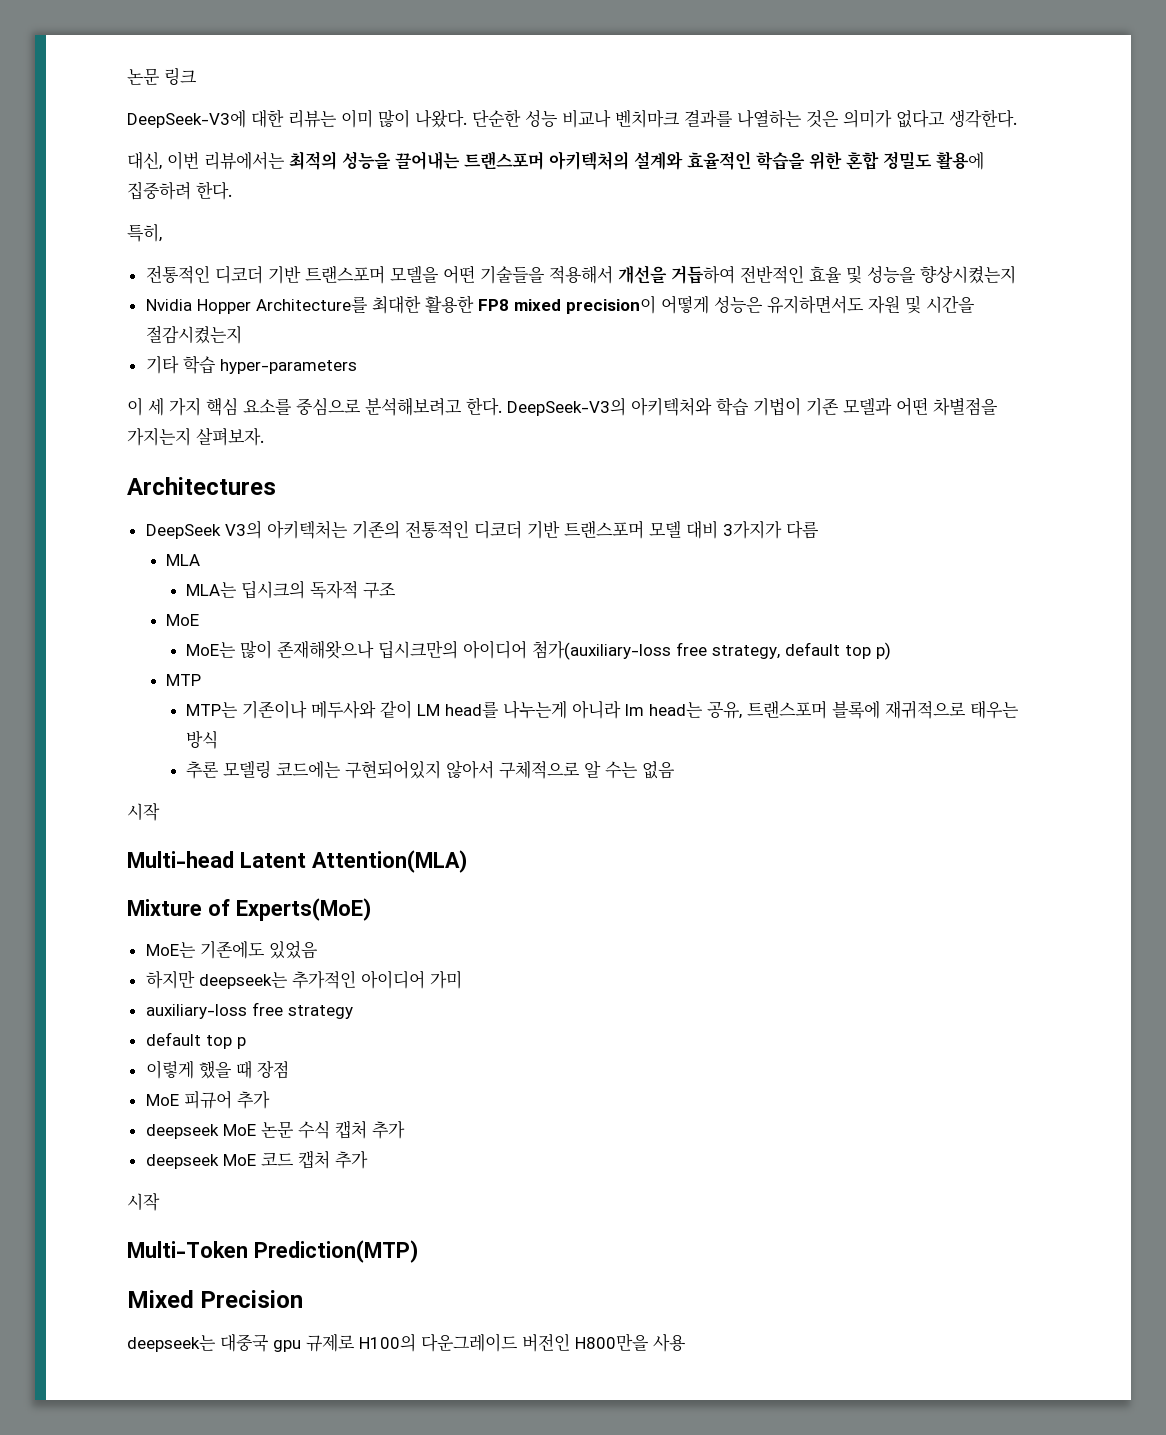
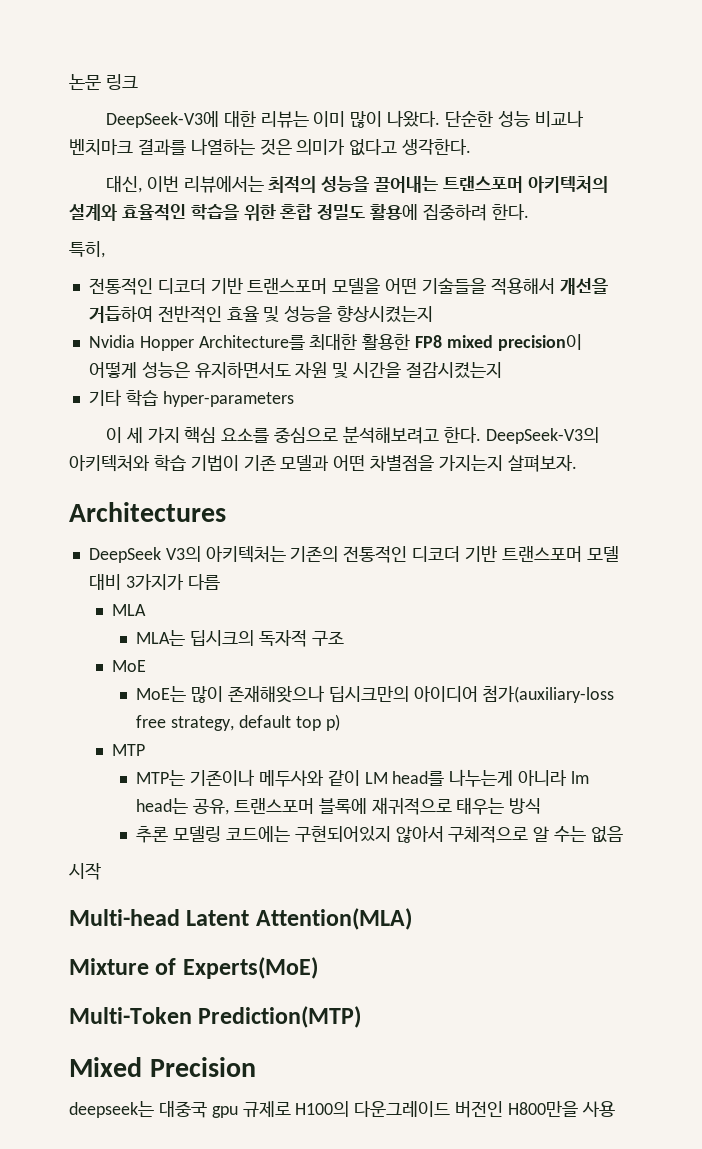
[145,941,318,959] [145,970,462,989] [145,1002,353,1019] [145,1032,246,1049] [145,1060,289,1079] [145,1090,270,1109] [145,1120,405,1139] [145,1150,368,1169] [127,1193,160,1211] // MoE는 기존에도 있었음 // 하지만 deepseek는 추가적인 아이디어 가미 // auxiliary-loss free strategy // default top p // 이렇게 했을 때 장점 // MoE 피규어 추가 // deepseek MoE 논문 수식 캡처 추가 // deepseek MoE 코드 캡처 추가 // 시작 -> (318, 968) none

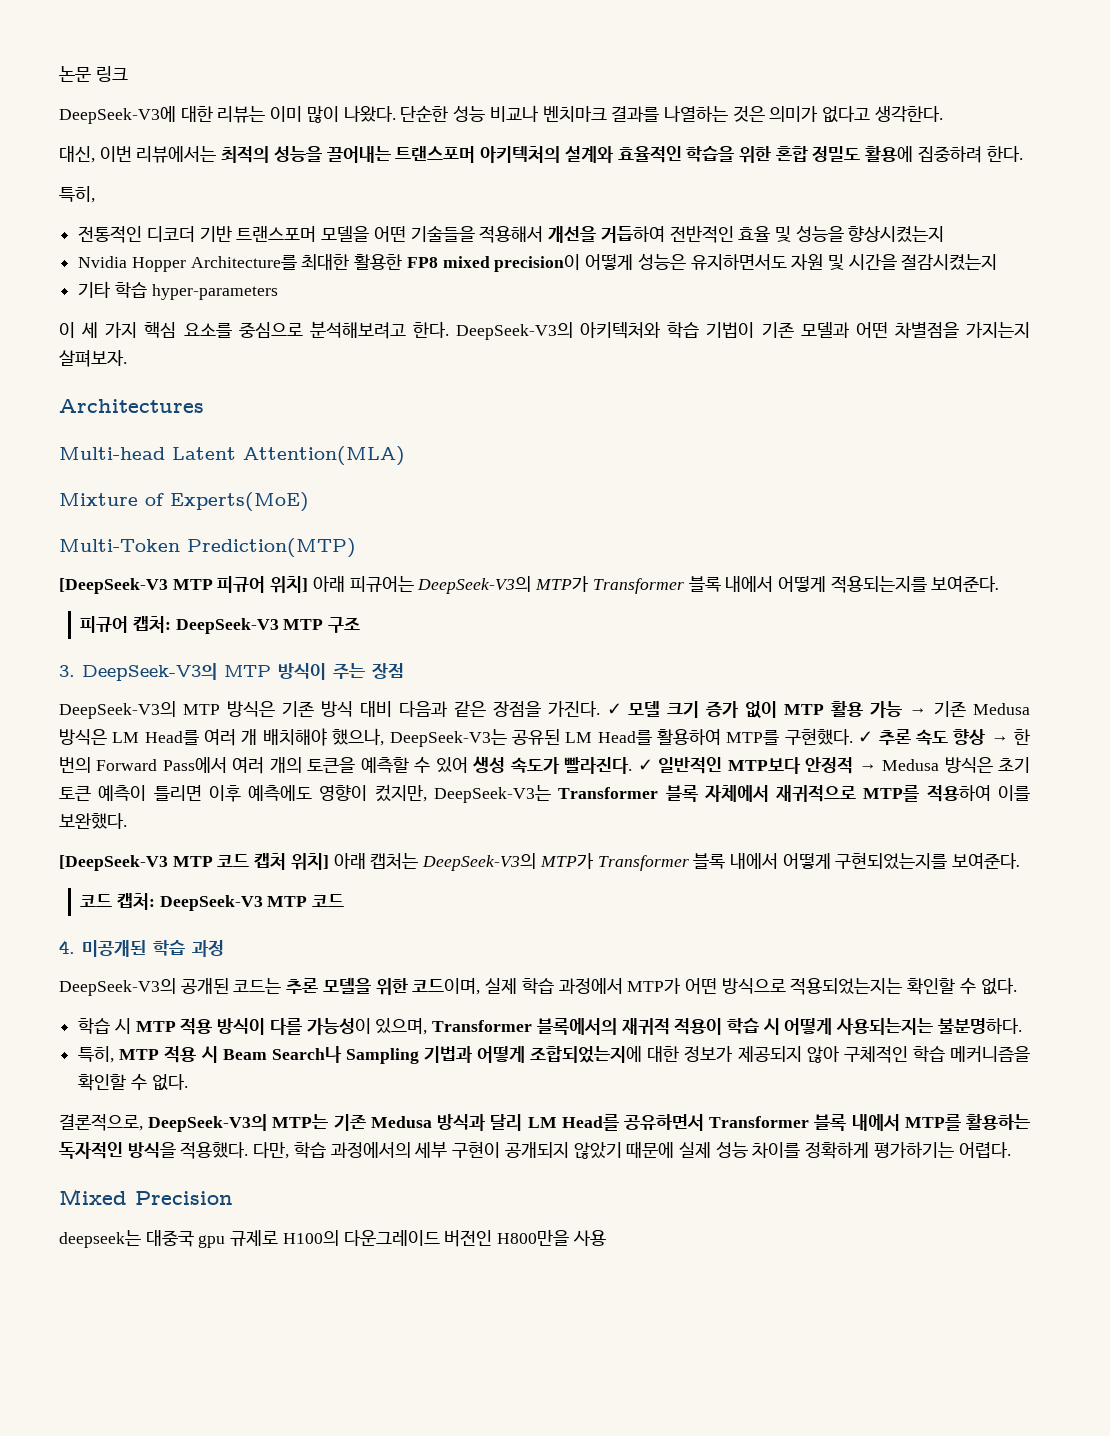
[88,546,619,563] [88,574,220,590] [112,604,147,616] [136,630,344,647] [112,660,147,672] [136,685,615,703] [136,714,340,731] [112,744,146,756] [136,769,589,787] [136,797,542,815] [136,825,623,843] [69,862,101,880] // DeepSeek V3의 아키텍처는 기존의 전통적인 디코더 기반 트랜스포머 모델 대비 3가지가 다름 // MLA // MLA는 딥시크의 독자적 구조 // MoE // MoE는 많이 존재해왓으나 딥시크만의 아이디어 첨가(auxiliary-loss free strategy, default top p) // MTP // MTP는 기존이나 메두사와 같이 LM head를 나누는게 아니라 lm head는 공유, 트랜스포머 블록에 재귀적으로 태우는 방식 // 추론 모델링 코드에는 구현되어있지 않아서 구체적으로 알 수는 없음 // 시작 -> (204, 406) none
(362, 1017) none -> [59,576,1000,594] [80,616,361,634] [59,663,404,681] [59,701,1031,719] [59,728,1030,747] [59,756,1031,774] [59,784,1031,803] [59,813,127,829] [59,852,1021,871] [80,893,345,911] [59,940,224,957] [59,978,1017,996] [78,1018,1022,1035] [78,1045,1030,1064] [78,1074,188,1091] [59,1114,1030,1132] [59,1141,1011,1159] // [DeepSeek-V3 MTP 피규어 위치] 아래 피규어는 DeepSeek-V3의 MTP가 Transformer 블록 내에서 어떻게 적용되는지를 보여준다. // 피규어 캡처: DeepSeek-V3 MTP 구조 // 3. DeepSeek-V3의 MTP 방식이 주는 장점 // DeepSeek-V3의 MTP 방식은 기존 방식 대비 다음과 같은 장점을 가진다. ✓ 모델 크기 증가 없이 MTP 활용 가능 → 기존 Medusa 방식은 LM Head를 여러 개 배치해야 했으나, DeepSeek-V3는 공유된 LM Head를 활용하여 MTP를 구현했다. ✓ 추론 속도 향상 → 한 번의 Forward Pass에서 여러 개의 토큰을 예측할 수 있어 생성 속도가 빨라진다. ✓ 일반적인 MTP보다 안정적 → Medusa 방식은 초기 토큰 예측이 틀리면 이후 예측에도 영향이 컸지만, DeepSeek-V3는 Transformer 블록 자체에서 재귀적으로 MTP를 적용하여 이를 보완했다. // [DeepSeek-V3 MTP 코드 캡처 위치] 아래 캡처는 DeepSeek-V3의 MTP가 Transformer 블록 내에서 어떻게 구현되었는지를 보여준다. // 코드 캡처: DeepSeek-V3 MTP 코드 // 4. 미공개된 학습 과정 // DeepSeek-V3의 공개된 코드는 추론 모델을 위한 코드이며, 실제 학습 과정에서 MTP가 어떤 방식으로 적용되었는지는 확인할 수 없다. // 학습 시 MTP 적용 방식이 다를 가능성이 있으며, Transformer 블록에서의 재귀적 적용이 학습 시 어떻게 사용되는지는 불분명하다. // 특히, MTP 적용 시 Beam Search나 Sampling 기법과 어떻게 조합되었는지에 대한 정보가 제공되지 않아 구체적인 학습 메커니즘을 확인할 수 없다. // 결론적으로, DeepSeek-V3의 MTP는 기존 Medusa 방식과 달리 LM Head를 공유하면서 Transformer 블록 내에서 MTP를 활용하는 독자적인 방식을 적용했다. 다만, 학습 과정에서의 세부 구현이 공개되지 않았기 때문에 실제 성능 차이를 정확하게 평가하기는 어렵다.

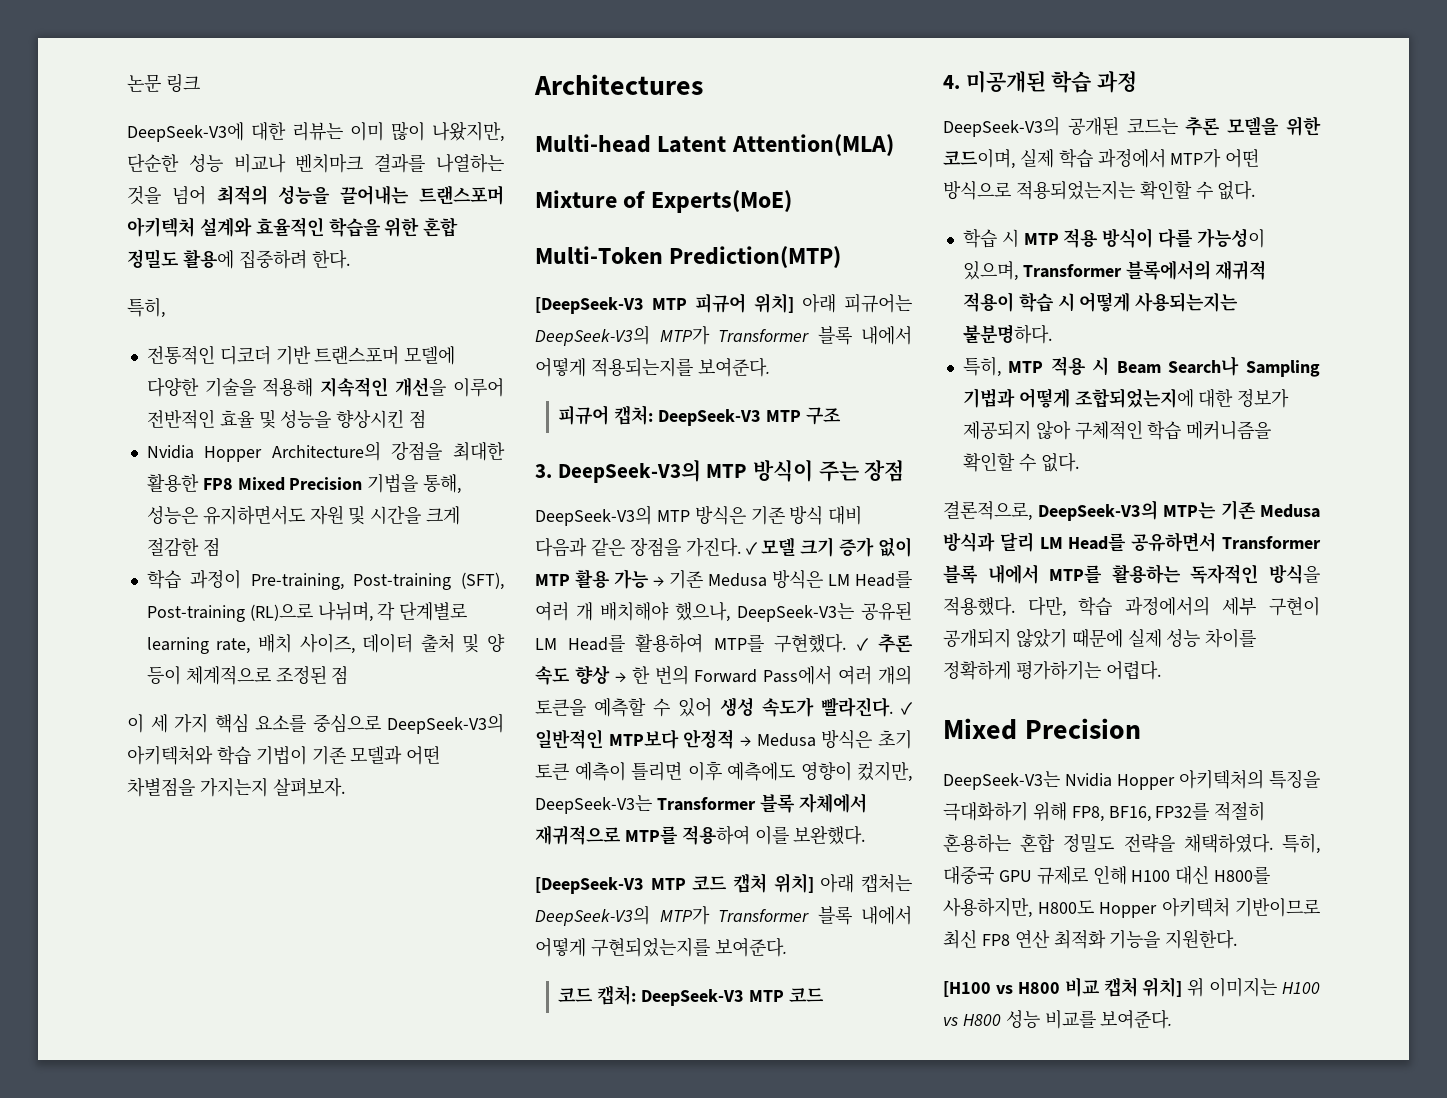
[343,105,396,122] 나왔다. -> [432,121,504,142] 나왔지만,
[732,106,943,123] [59,146,217,163] 것은 의미가 없다고 생각한다. // 대신, 이번 리뷰에서는 -> [127,185,206,205] 것을 넘어
[480,146,561,163] 아키텍처의 -> [127,217,195,237] 아키텍처
[321,226,665,243] 모델을 어떤 기술들을 적용해서 개선을 거듭하여 -> [404,346,456,365] [146,377,504,397] 모델에 다양한 기술을 적용해 지속적인 개선을 이루어
[848,226,945,243] [78,255,297,272] 향상시켰는지 // Nvidia Hopper Architecture를 -> [336,409,427,429] [146,441,443,462] 향상시킨 점 // Nvidia Hopper Architecture의 강점을
[442,254,634,272] mixed precision이 어떻게 -> [237,474,462,494] Mixed Precision 기법을 통해,
[901,254,998,271] [78,281,278,300] 절감시켰는지 // 기타 학습 hyper-parameters -> [426,506,461,525] [146,538,220,557] [146,570,504,590] [146,602,468,622] [146,633,506,654] [146,666,349,685] 크게 절감한 점 // 학습 과정이 Pre-training, Post-training (SFT), Post-training (RL)으로 나뉘며, 각 단계별로 learning rate, 배치 사이즈, 데이터 출처 및 양 등이 체계적으로 조정된 점
[309,321,449,339] 분석해보려고 한다. -> (381, 723) none
[59,1230,606,1248] deepseek는 대중국 gpu 규제로 H100의 다운그레이드 버전인 H800만을 사용 -> [943,769,1320,790] [943,801,1266,822] [943,833,1320,854] [943,865,1271,885] [943,897,1320,918] [943,929,1238,949] [943,977,1320,997] [943,1009,1173,1029] DeepSeek-V3는 Nvidia Hopper 아키텍처의 특징을 극대화하기 위해 FP8, BF16, FP32를 적절히 혼용하는 혼합 정밀도 전략을 채택하였다. 특히, 대중국 GPU 규제로 인해 H100 대신 H800를 사용하지만, H800도 Hopper 아키텍처 기반이므로 최신 FP8 연산 최적화 기능을 지원한다. // [H100 vs H800 비교 캡처 위치] 위 이미지는 H100 vs H800 성능 비교를 보여준다.

